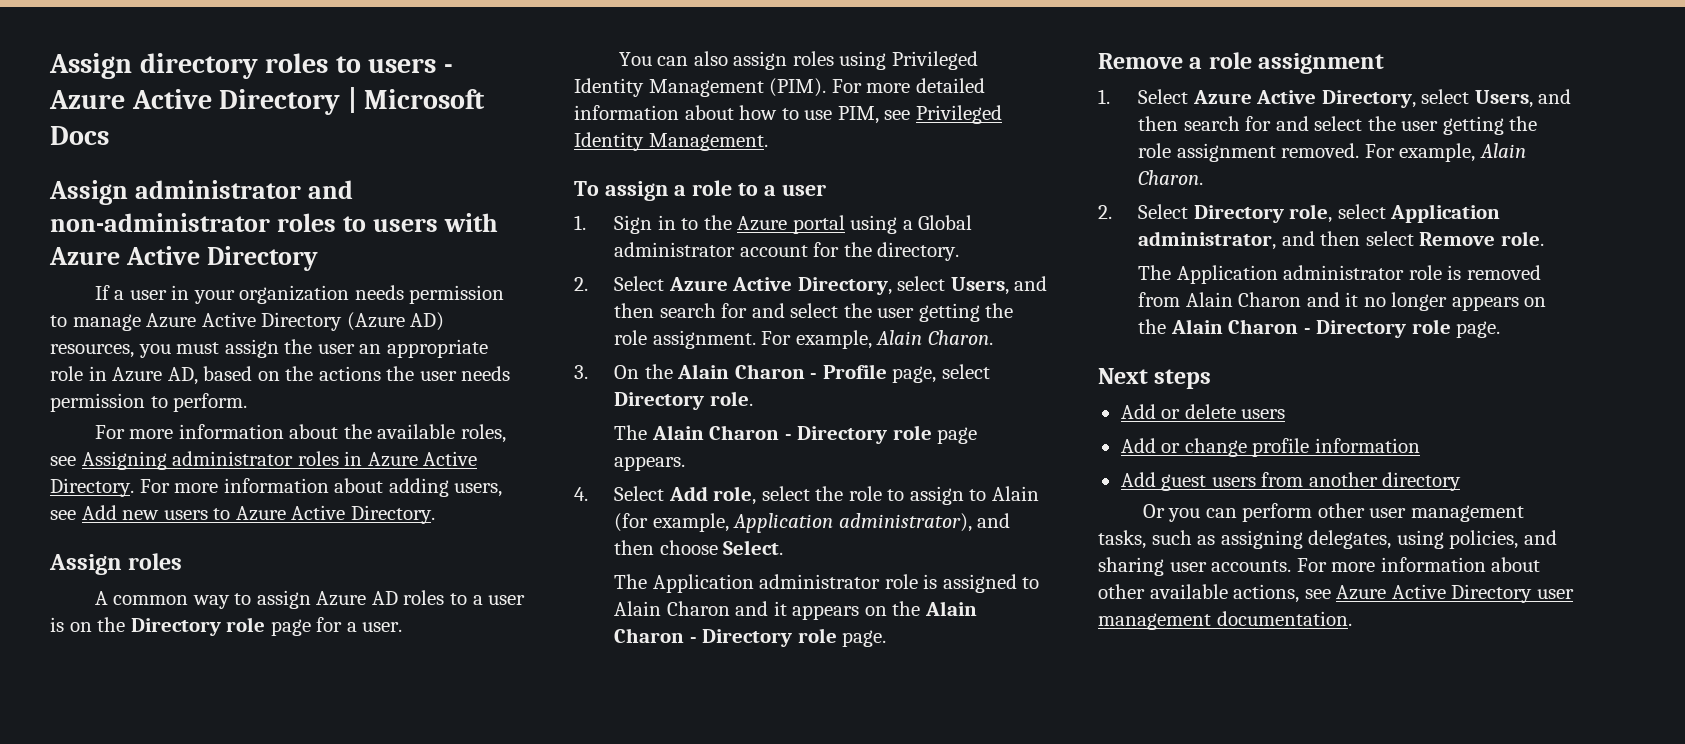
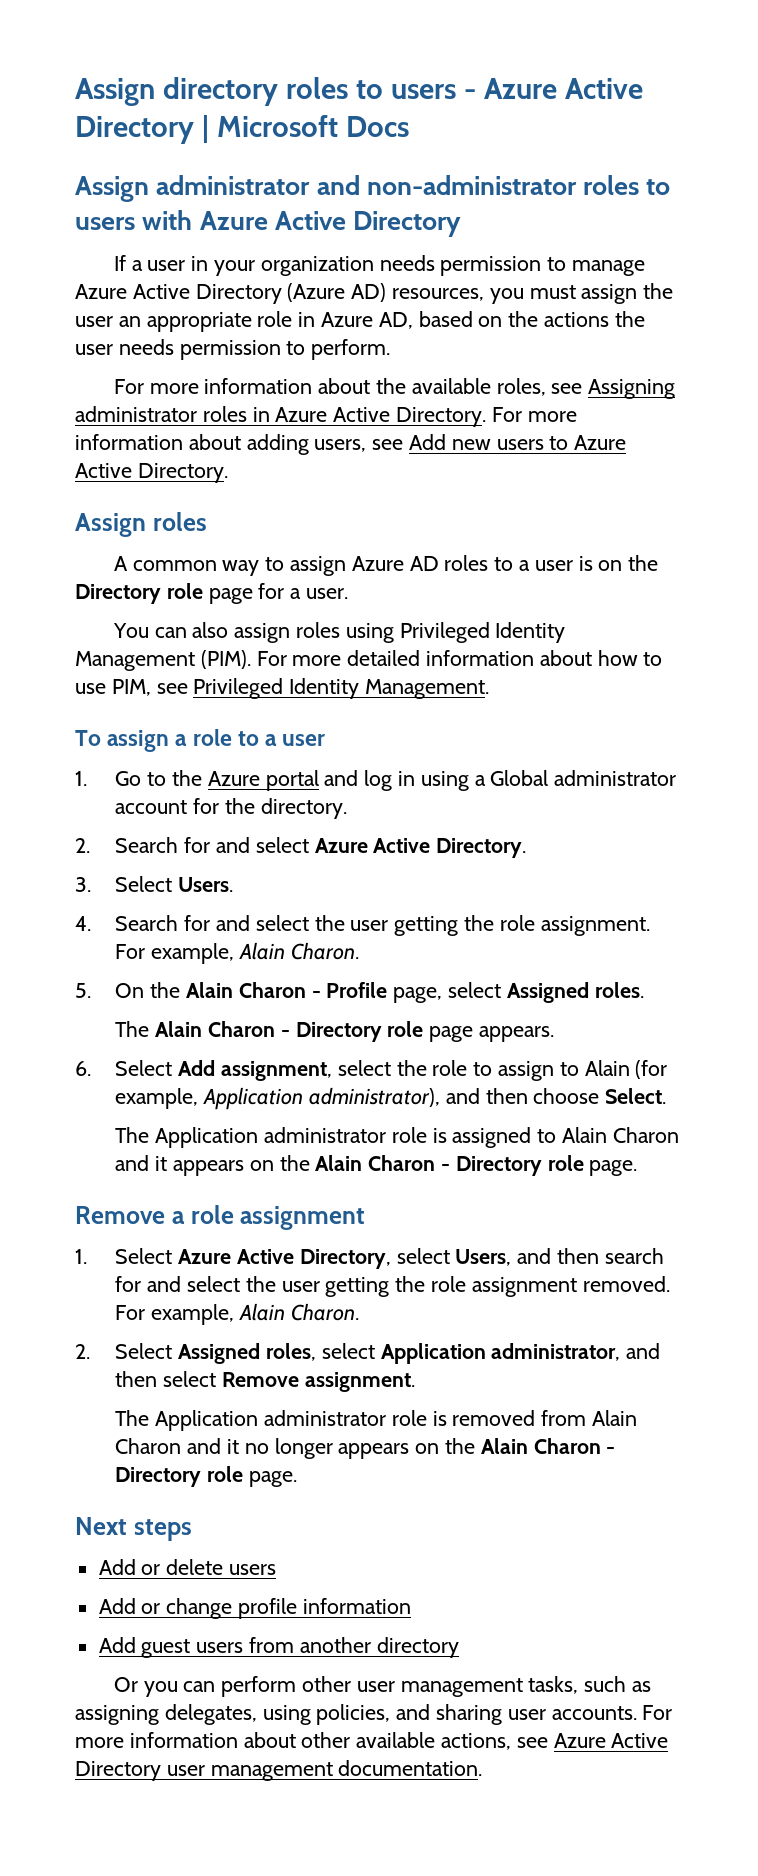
[613,215,676,234] Sign in -> [115,771,142,786] Go
(845, 224) none -> [324,770,415,791] and log in
[613,276,1048,295] [613,303,716,318] Select Azure Active Directory, select Users, and then search -> [115,837,527,858] [75,876,234,892] [75,915,179,931] Search for and select Azure Active Directory. // 3. Select Users. // 4. Search
[574,365,588,379] 3. -> [75,983,91,998] 5.
[613,391,753,410] Directory role. -> [506,982,644,1003] Assigned roles.
[574,487,588,501] 4. -> [75,1061,91,1076] 6.
[713,486,757,505] role, -> [220,1061,332,1081] assignment,
[1193,204,1333,223] Directory role, -> [178,1343,316,1364] Assigned roles,
[1500,231,1544,246] role. -> [304,1372,415,1392] assignment.

